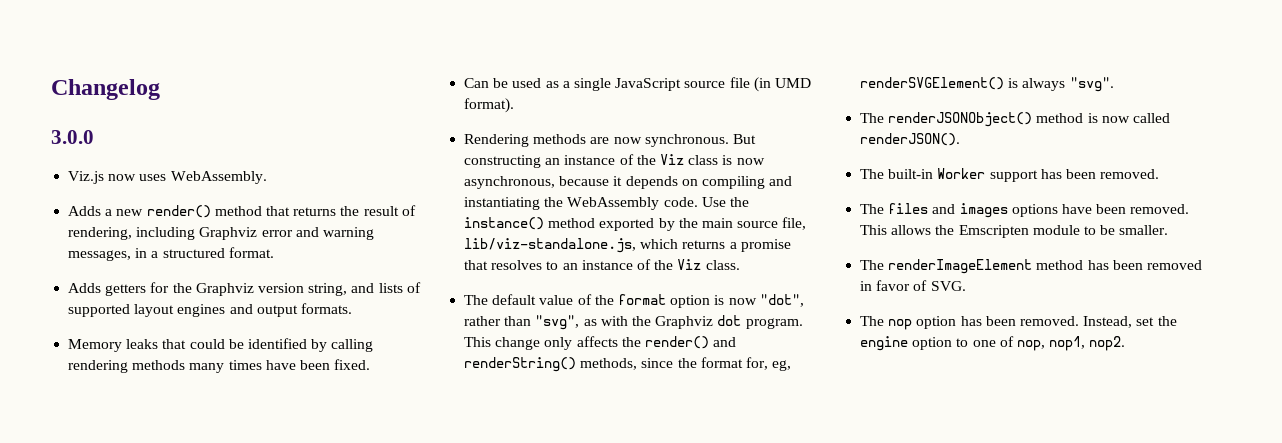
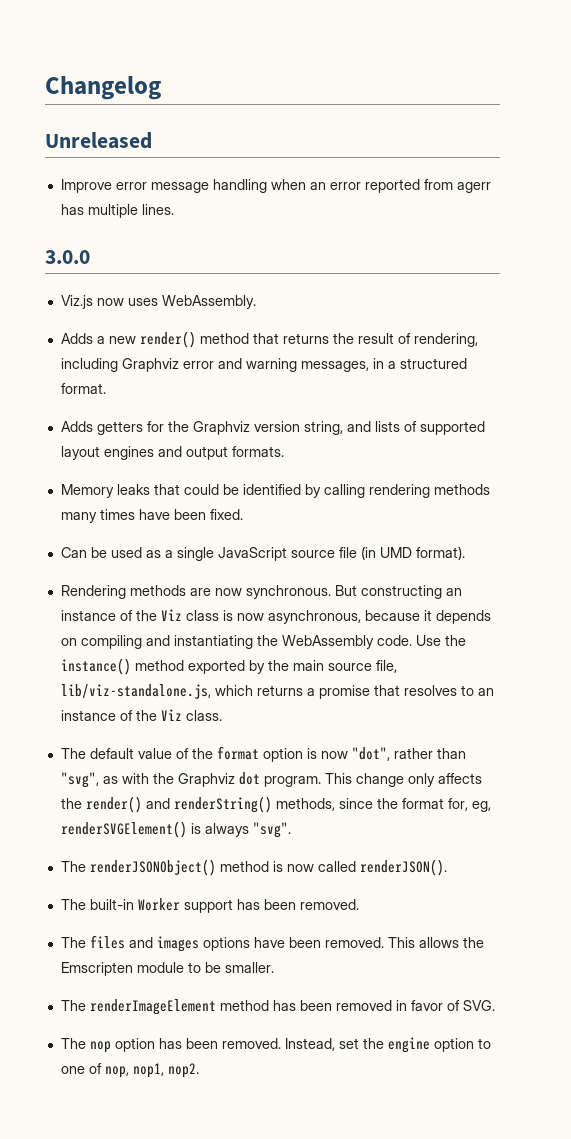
(160, 89) none -> [45,132,152,149] [60,179,491,193] [60,204,174,218] // Unreleased // Improve error message handling when an error reported from agerr has multiple lines.

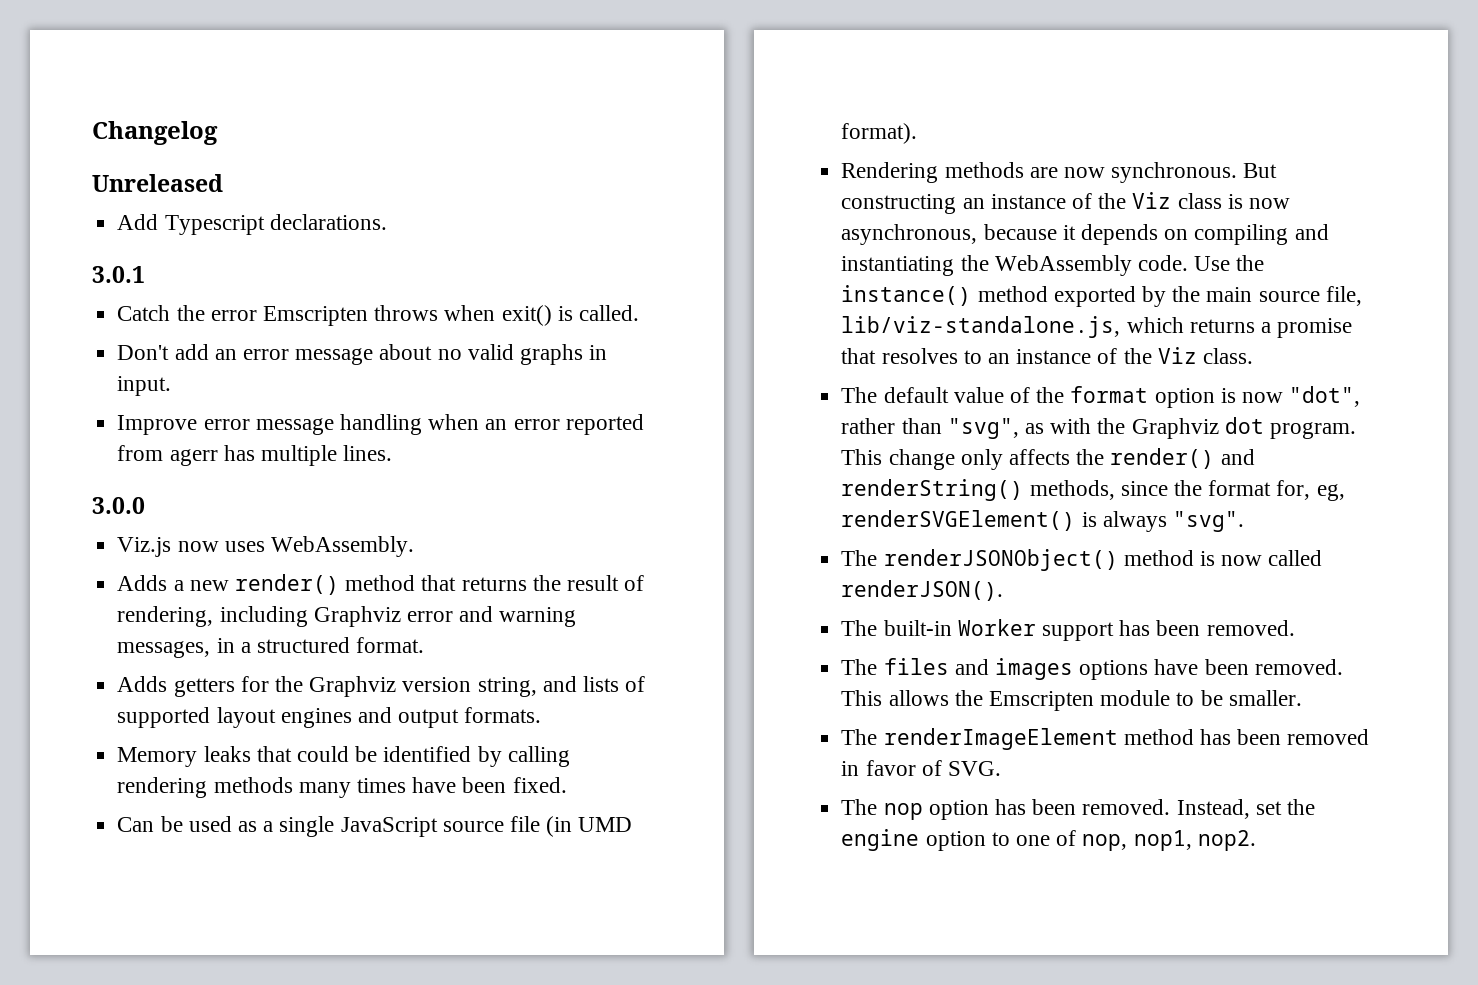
(152, 140) none -> [117,214,387,235] [92,266,145,283] [117,305,639,326] [117,344,608,365] [117,376,172,396] // Add Typescript declarations. // 3.0.1 // Catch the error Emscripten throws when exit() is called. // Don't add an error message about no valid graphs in input.

